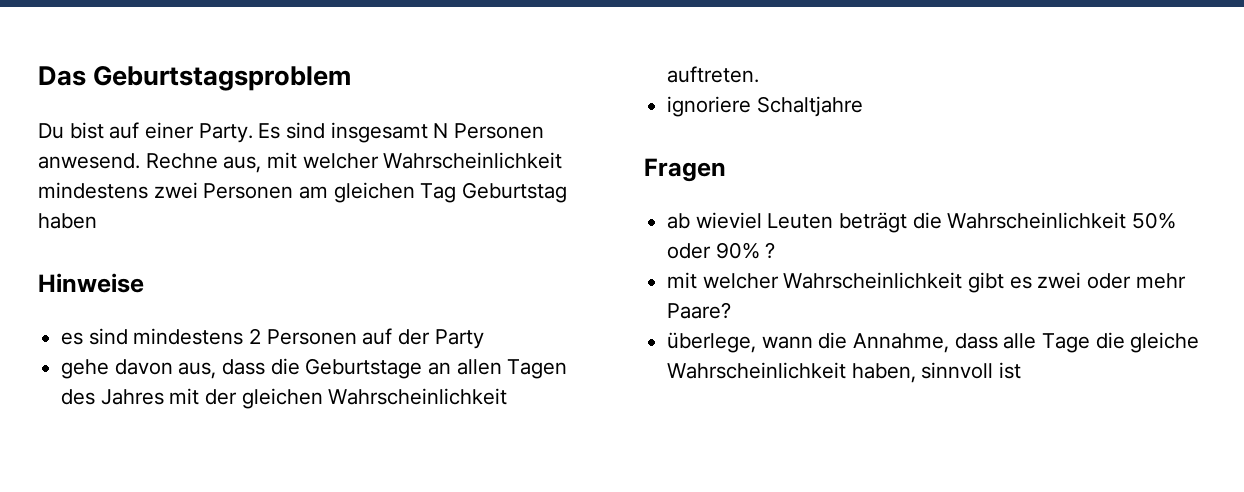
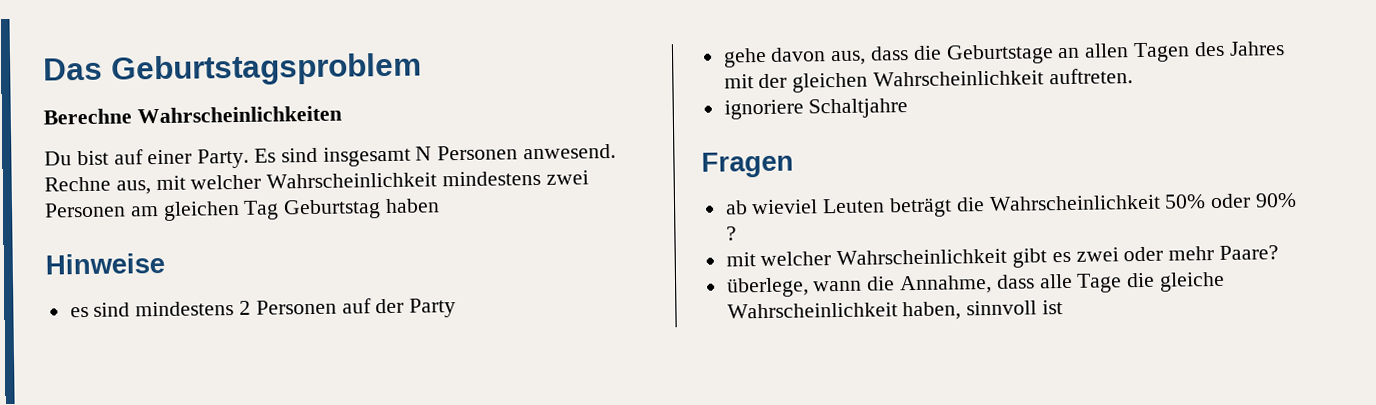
(352, 78) none -> [43,105,342,125] // Berechne Wahrscheinlichkeiten

